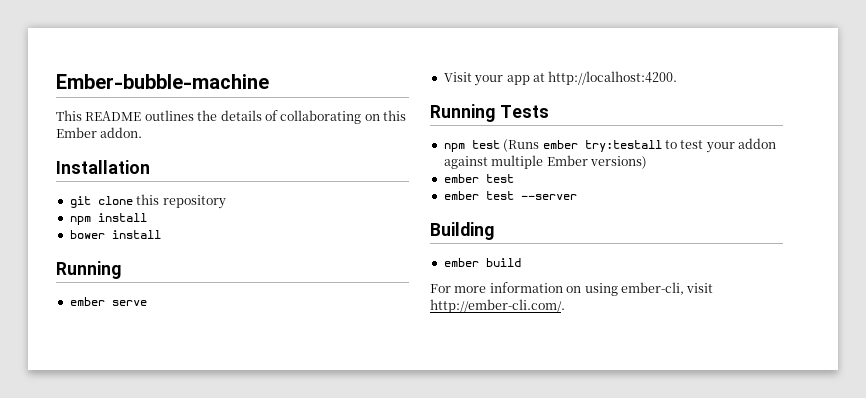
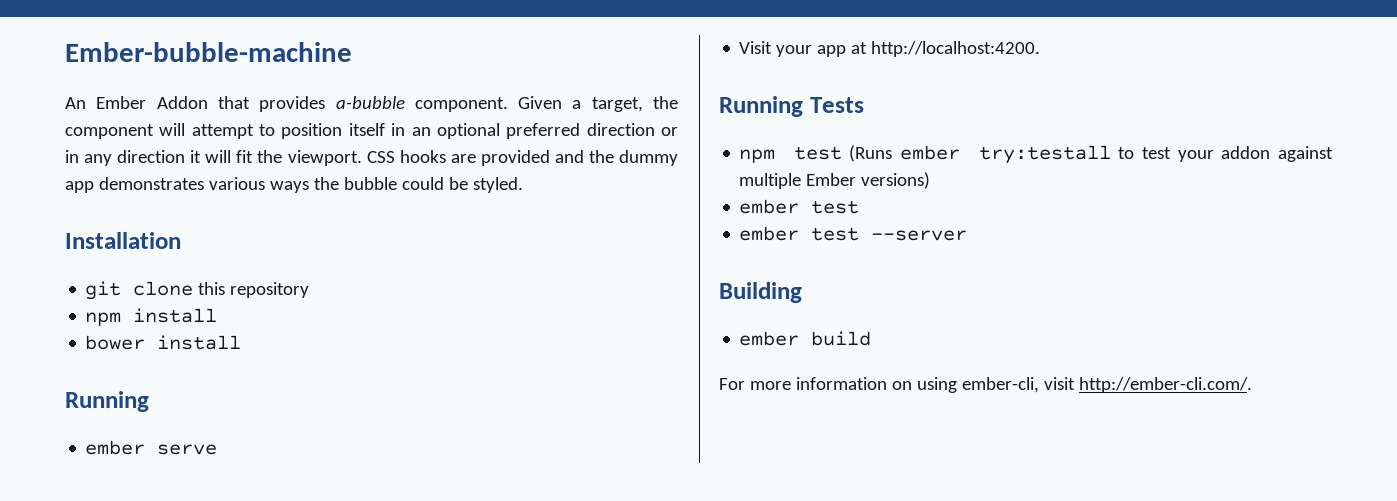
[56,110,406,124] [56,127,143,138] This README outlines the details of collaborating on this Ember addon. -> [65,96,678,112] [65,123,678,139] [65,150,678,166] [65,177,523,193] An Ember Addon that provides a-bubble component. Given a target, the component will attempt to position itself in an optional preferred direction or in any direction it will fit the viewport. CSS hooks are provided and the dummy app demonstrates various ways the bubble could be styled.

